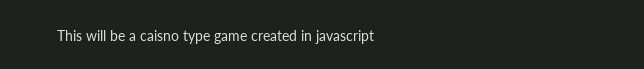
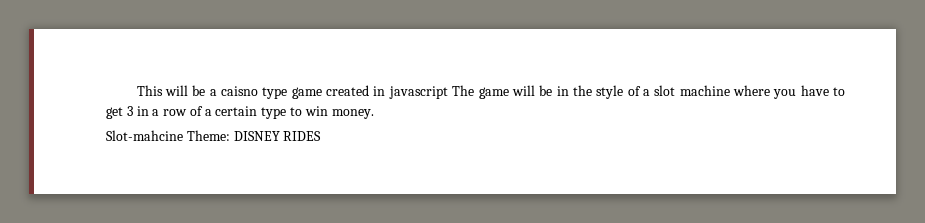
(374, 37) none -> [452,85,845,99] [106,106,374,119] [106,130,322,141] The game will be in the style of a slot machine where you have to get 3 in a row of a certain type to win money. // Slot-mahcine Theme: DISNEY RIDES

